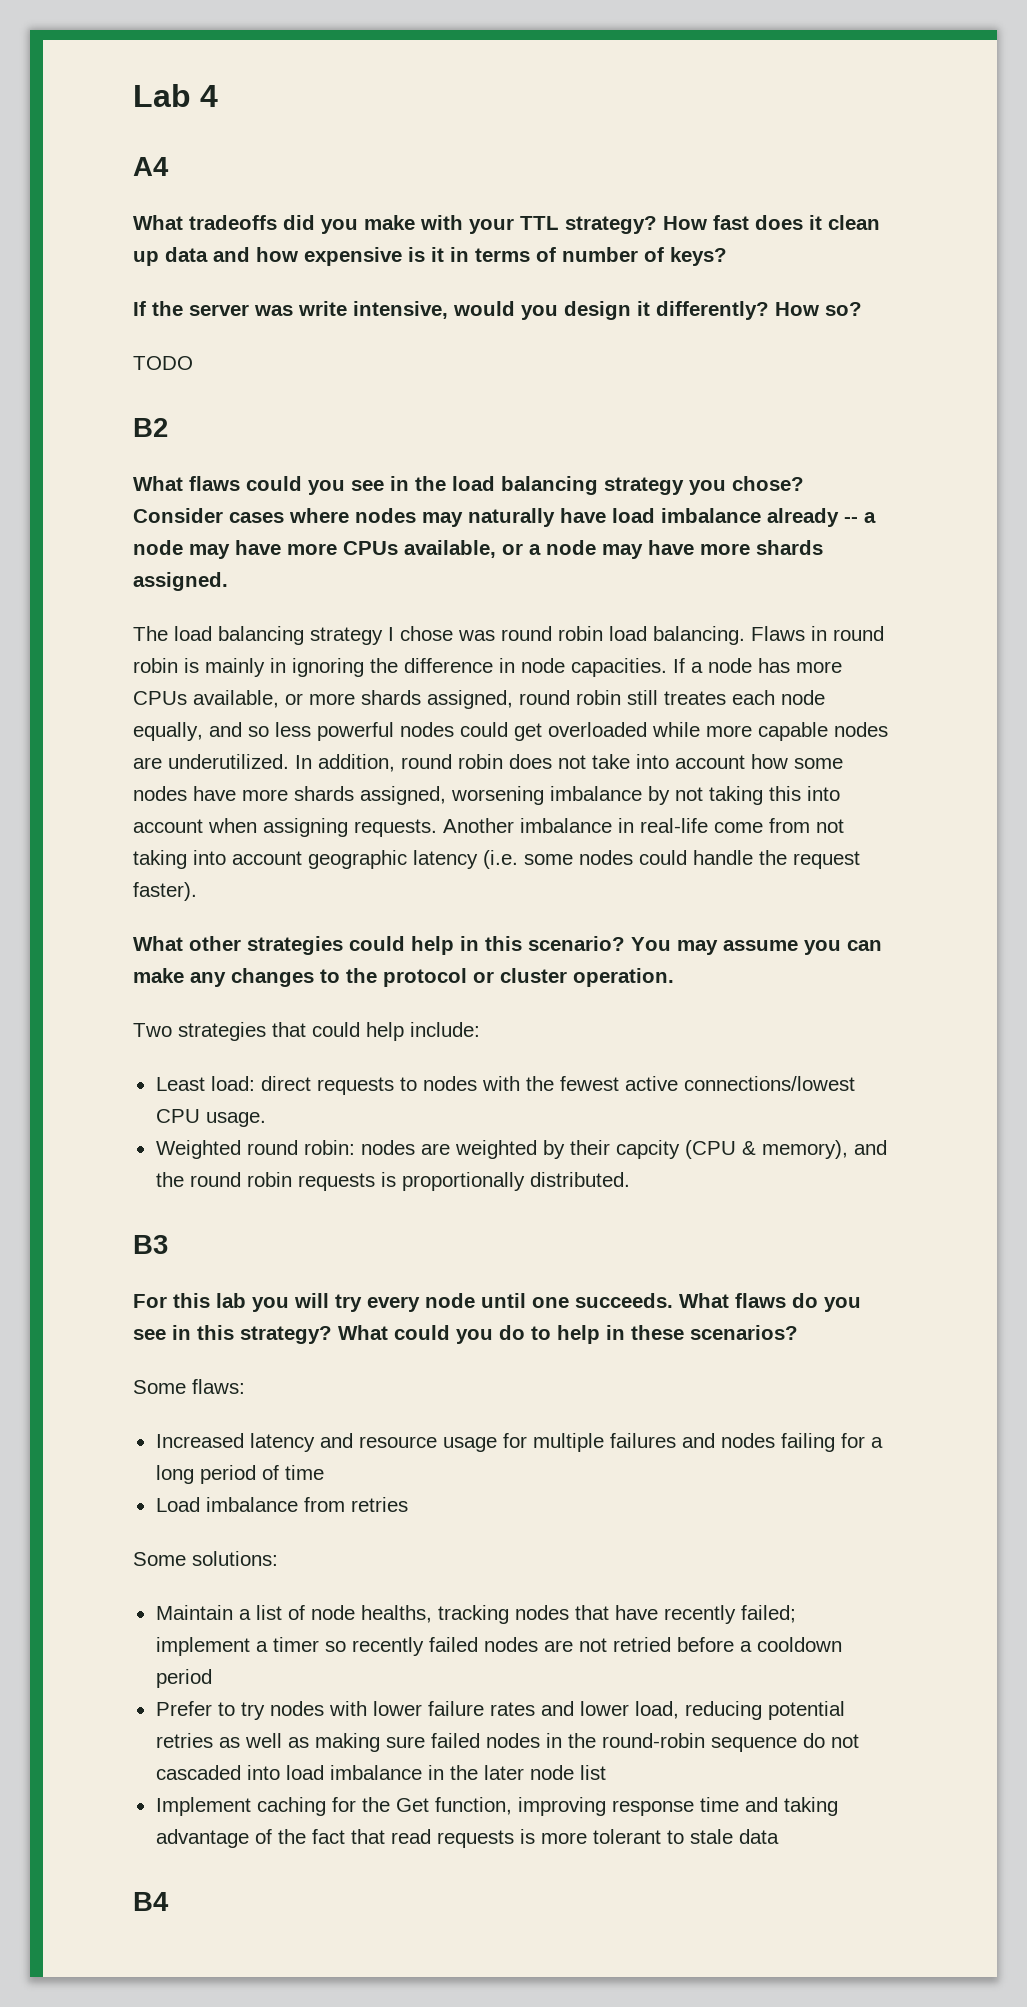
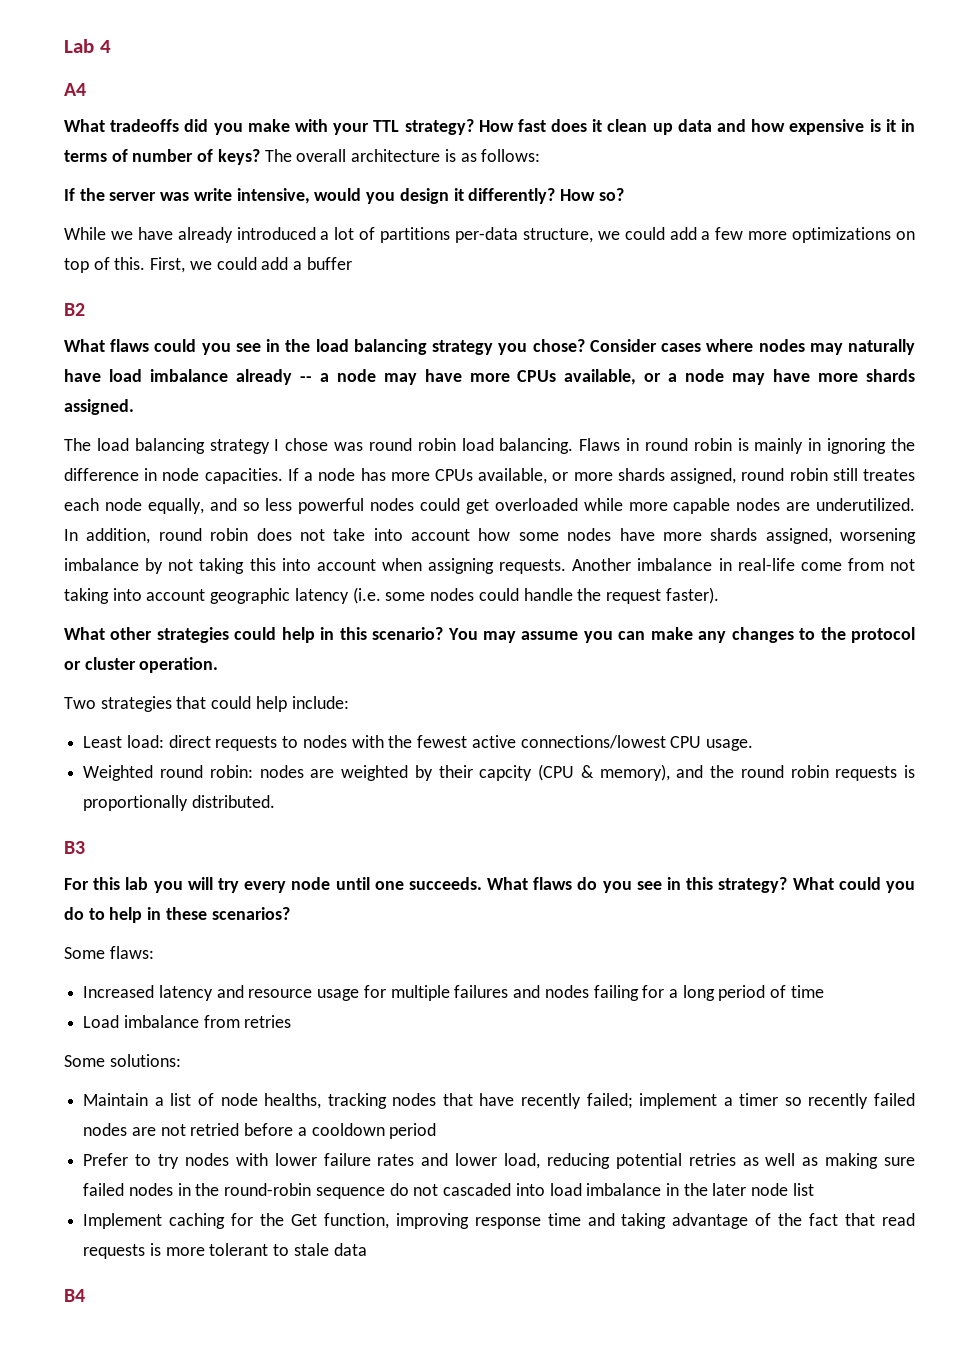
(727, 256) none -> [264,149,541,162] The overall architecture is as follows:
[133,356,193,370] TODO -> [64,227,916,243] [64,257,352,273] While we have already introduced a lot of partitions per-data structure, we could add a few more optimizations on top of this. First, we could add a buffer

